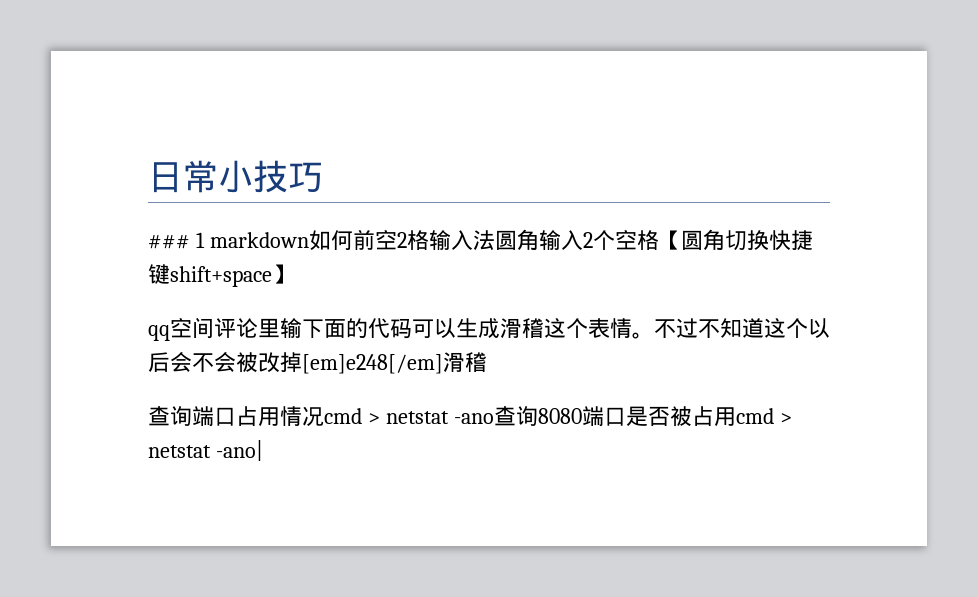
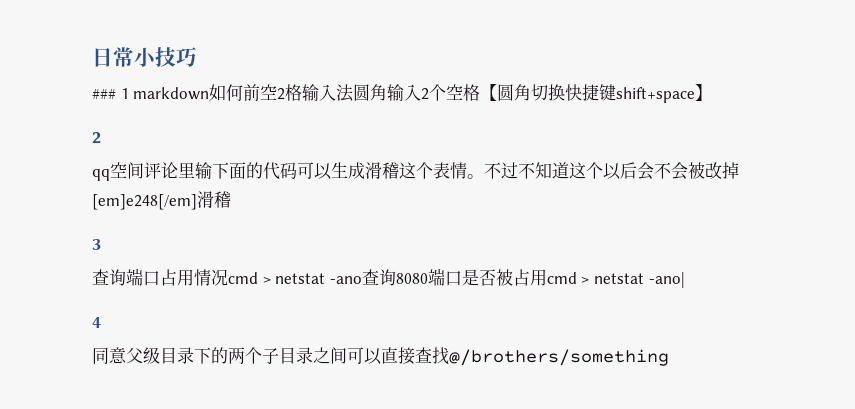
(294, 274) none -> [92,132,101,144] // 2
(487, 362) none -> [92,239,101,250] // 3
(263, 450) none -> [92,317,101,328] [92,347,669,366] // 4 // 同意父级目录下的两个子目录之间可以直接查找@/brothers/something

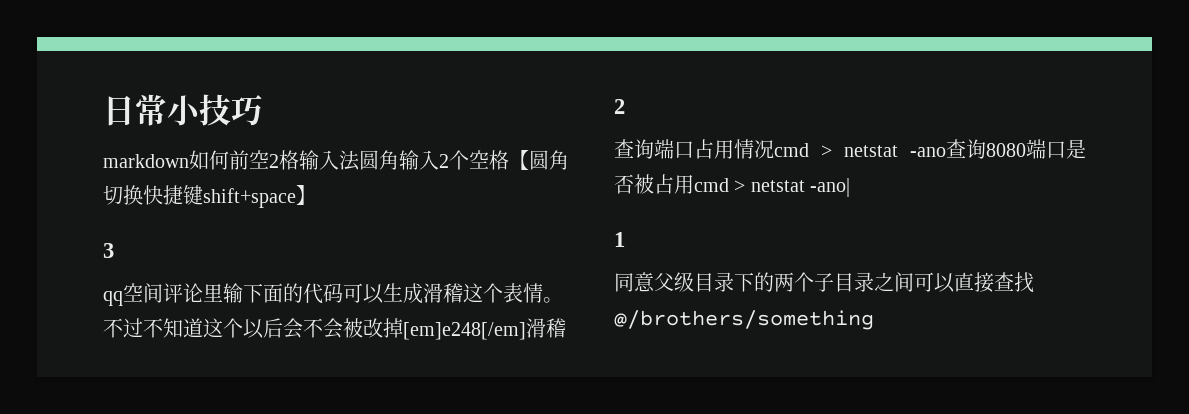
[92,88,129,99] ### 1 -> (263, 110) none
[92,132,101,144] 2 -> [103,243,114,258] 3
[92,239,101,250] 3 -> [614,99,625,114] 2
[92,317,101,328] 4 -> [614,232,625,247] 1

